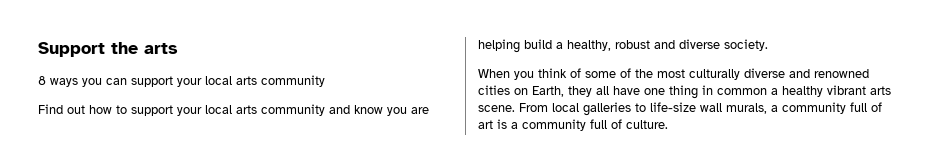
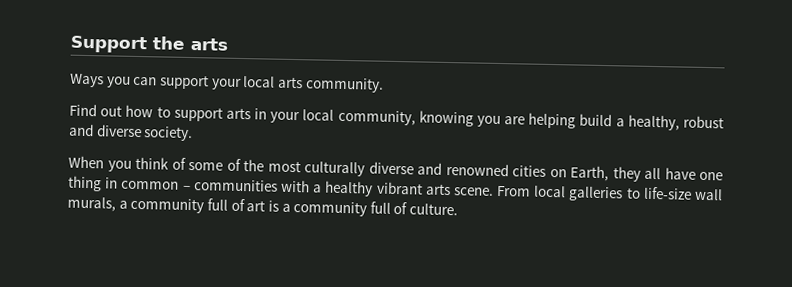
[38,76,78,87] 8 ways -> [70,73,104,88] Ways
[261,75,325,87] community -> [304,77,384,93] community.
[177,104,383,116] your local arts community and know -> [225,107,474,127] arts in your local community, knowing
(767, 91) none -> [182,179,310,193] – communities with

